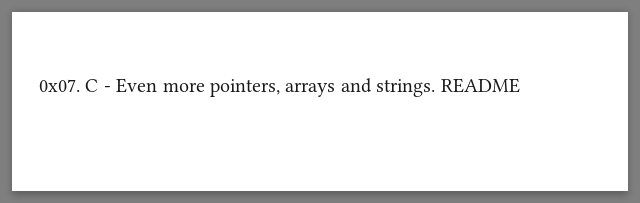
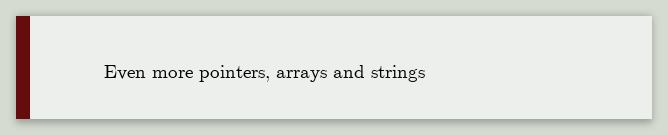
[39,79,111,92] 0x07. C - -> (104, 72) none
[376,78,520,97] strings. README -> [371,65,425,82] strings

